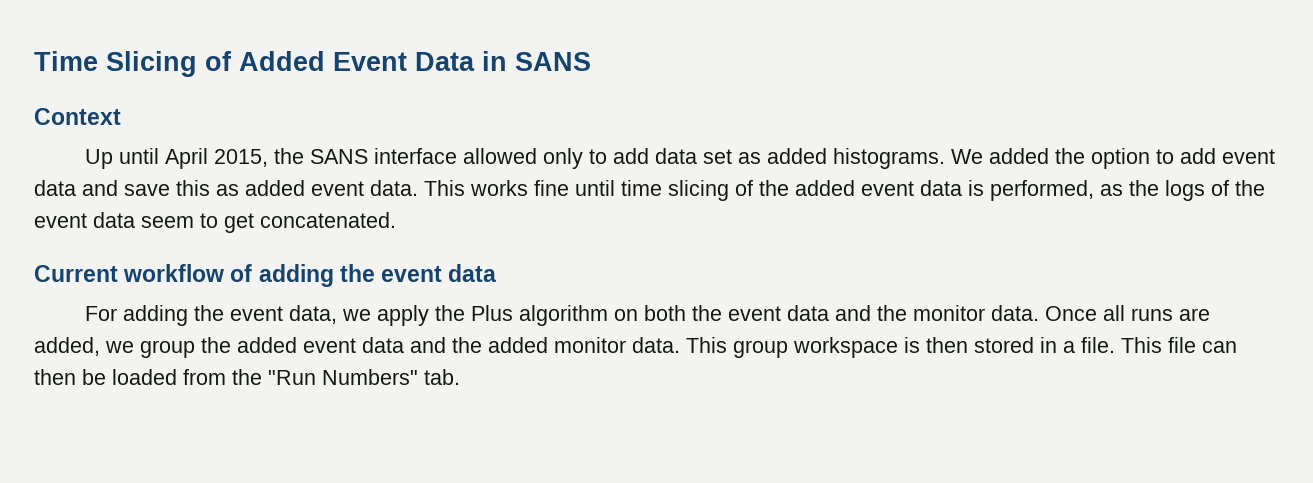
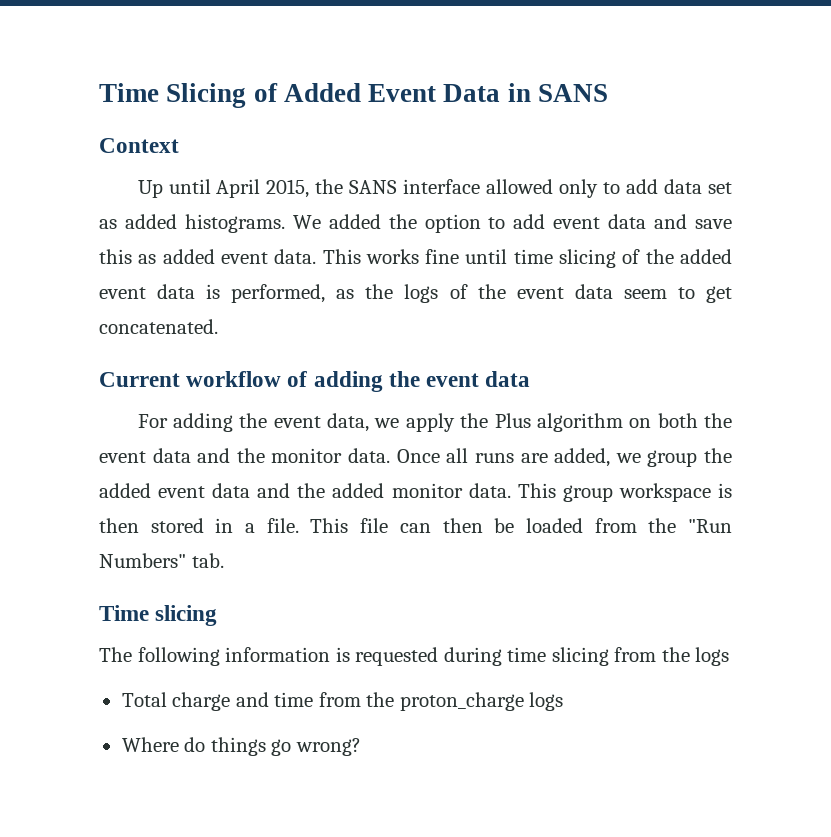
(460, 377) none -> [99,605,218,626] [99,647,730,666] [121,692,564,711] [121,737,361,756] // Time slicing // The following information is requested during time slicing from the logs // Total charge and time from the proton_charge logs // Where do things go wrong?

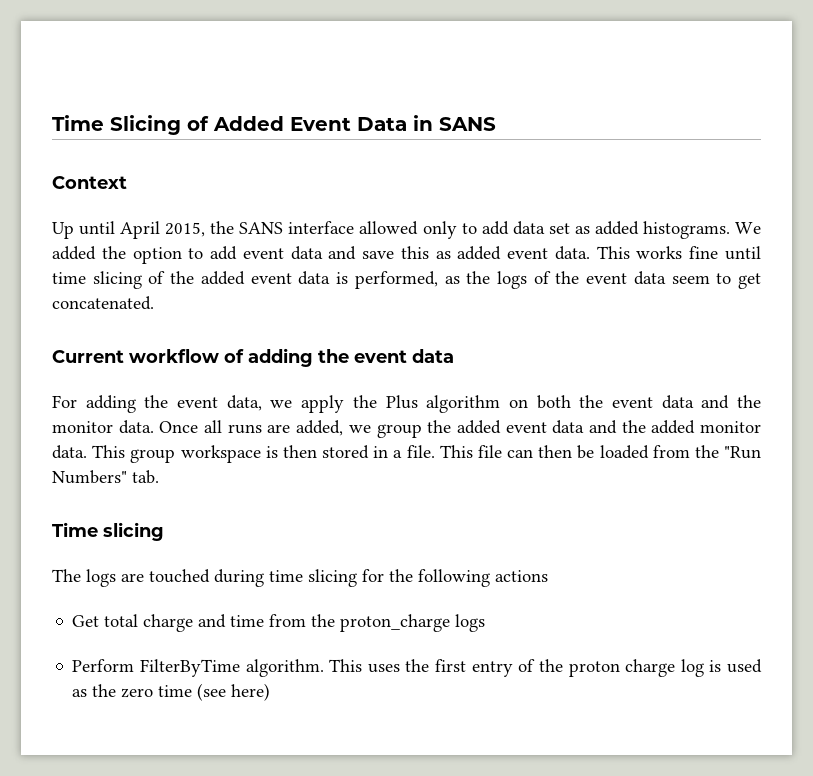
[137,647,730,666] [121,692,167,707] following information is requested during time slicing from the logs // Total -> [86,569,548,587] [72,614,139,627] logs are touched during time slicing for the following actions // Get total
[121,737,361,756] Where do things go wrong? -> [72,659,762,677] [72,683,271,701] Perform FilterByTime algorithm. This uses the first entry of the proton charge log is used as the zero time (see here)

